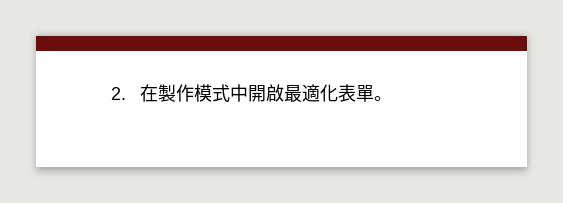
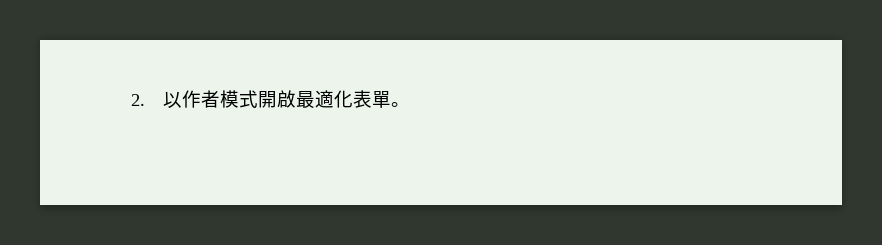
[139,84,248,102] 在製作模式中 -> [162,90,258,108] 以作者模式

